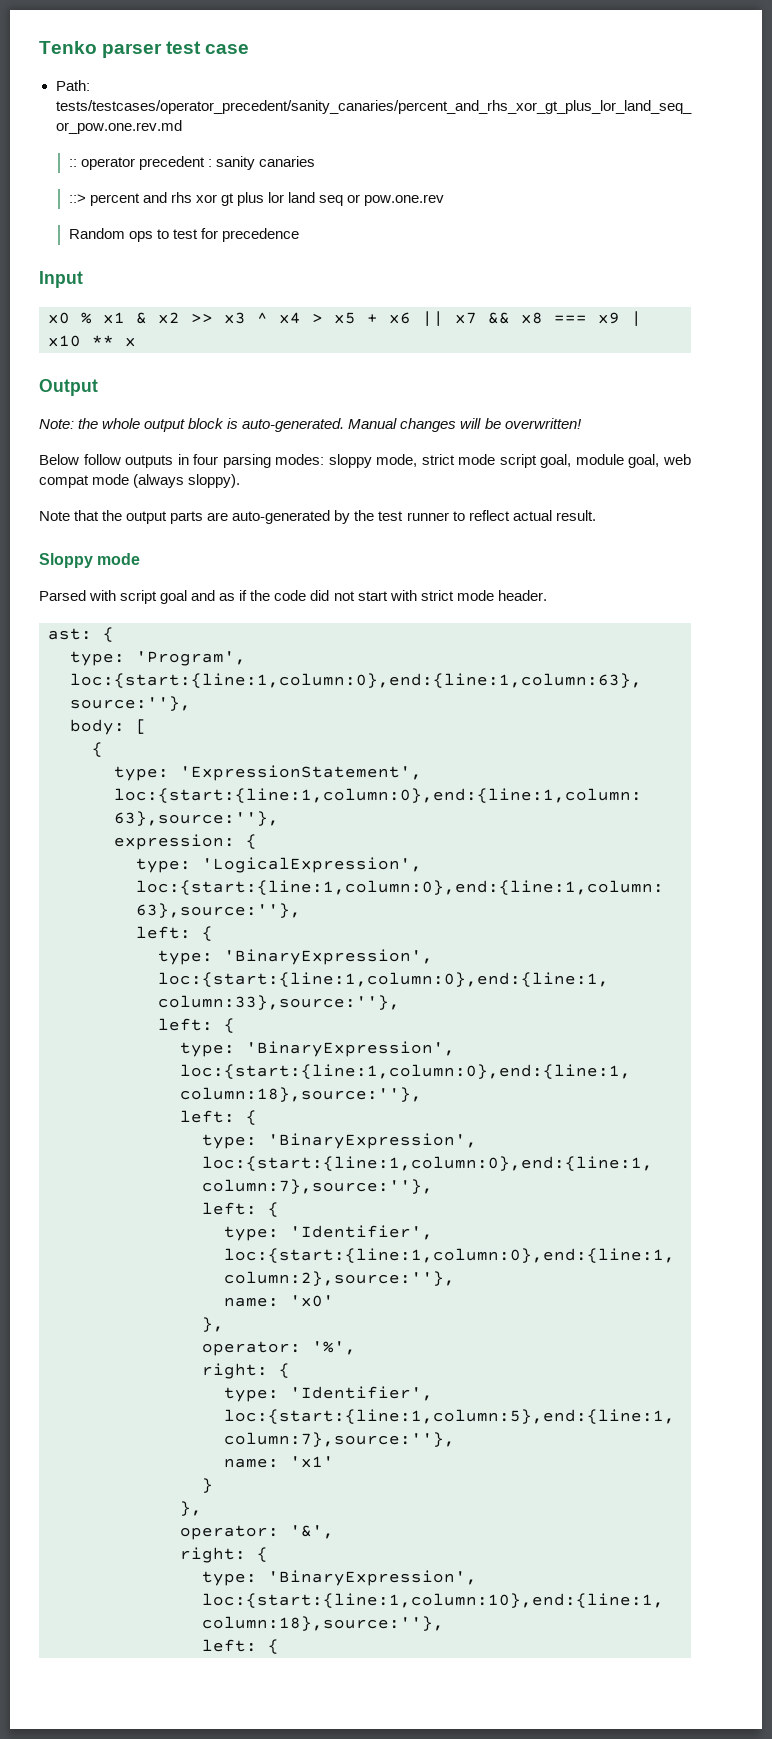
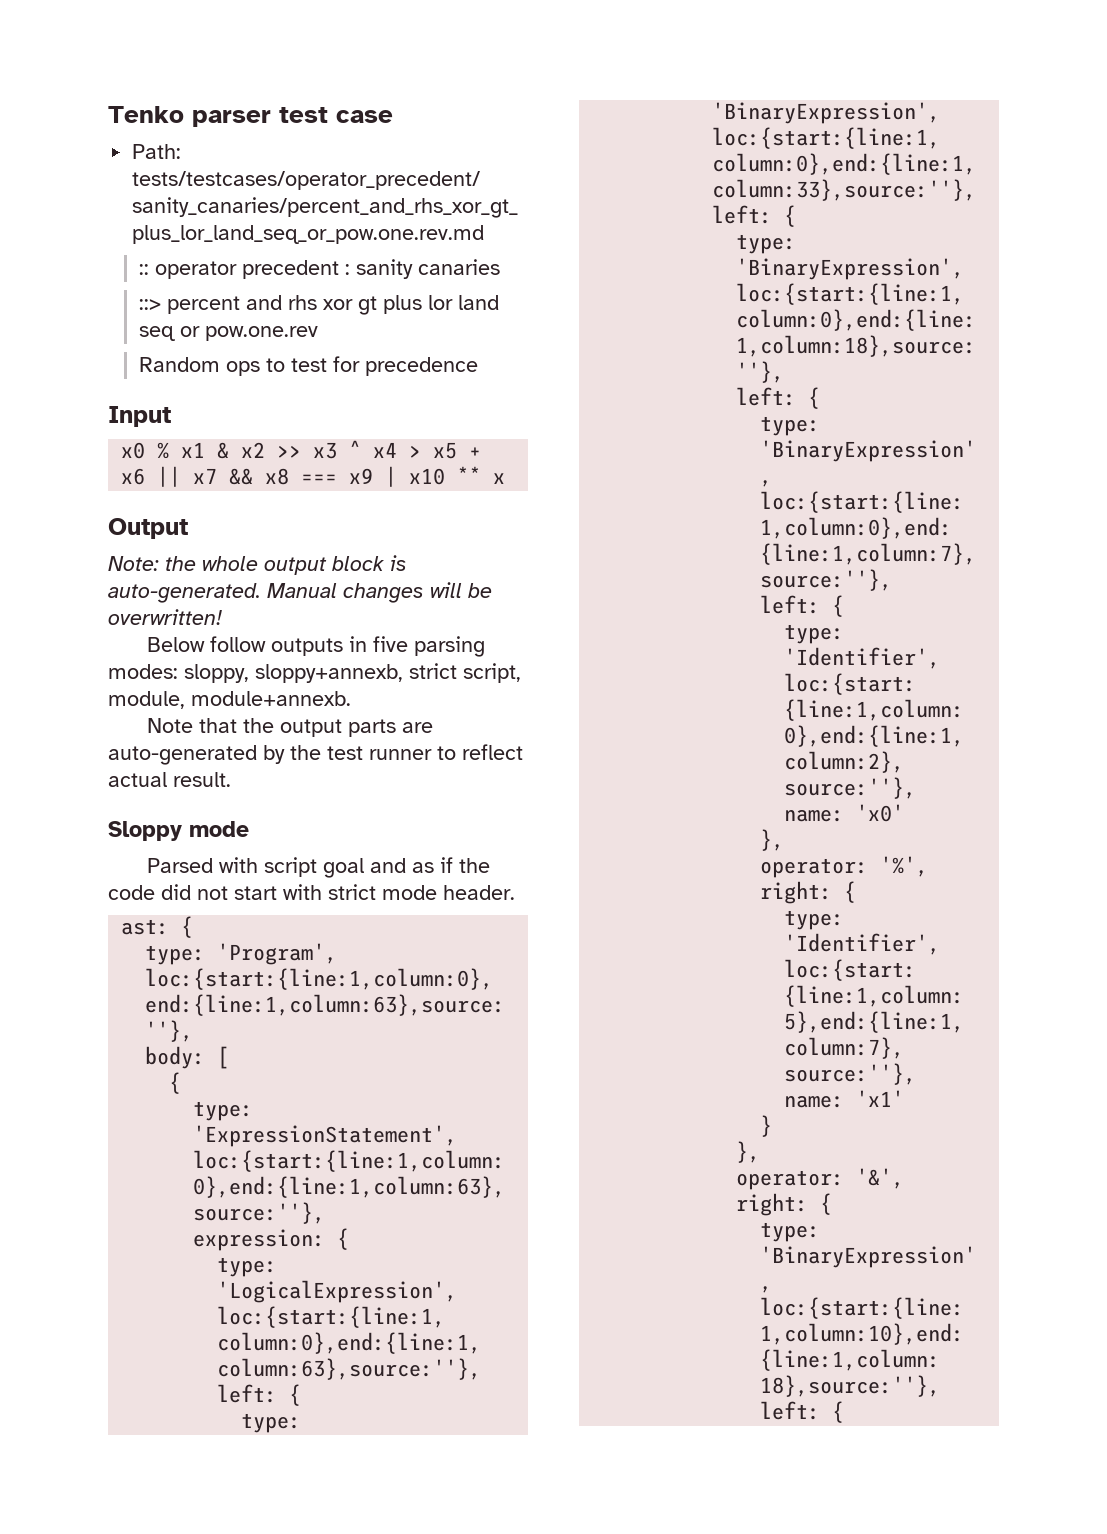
[193,454,219,465] four -> [373,636,409,652] five
[328,454,691,468] [39,474,241,488] sloppy mode, strict mode script goal, module goal, web compat mode (always sloppy). -> [184,663,521,683] [108,691,351,709] sloppy, sloppy+annexb, strict script, module, module+annexb.

